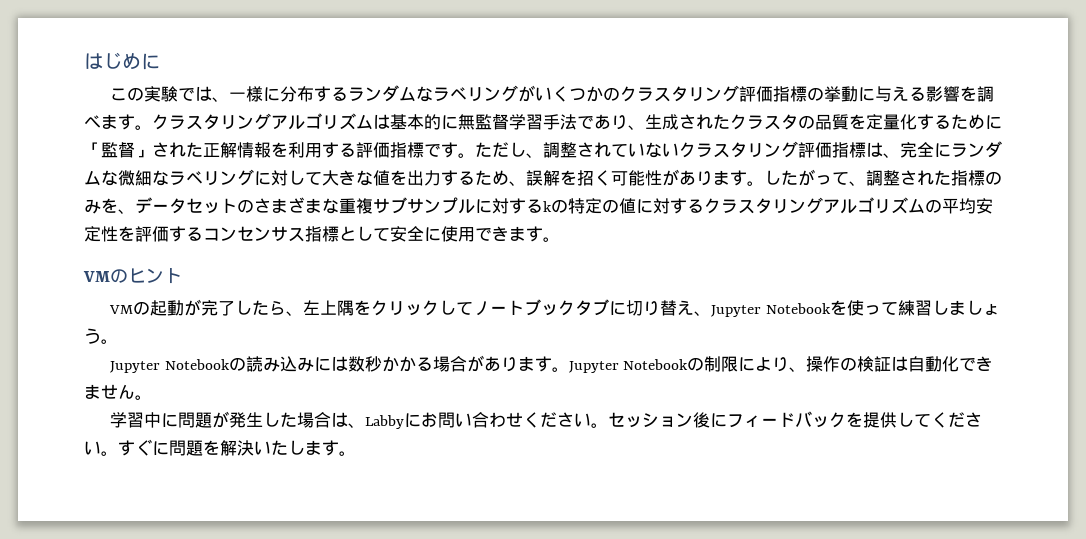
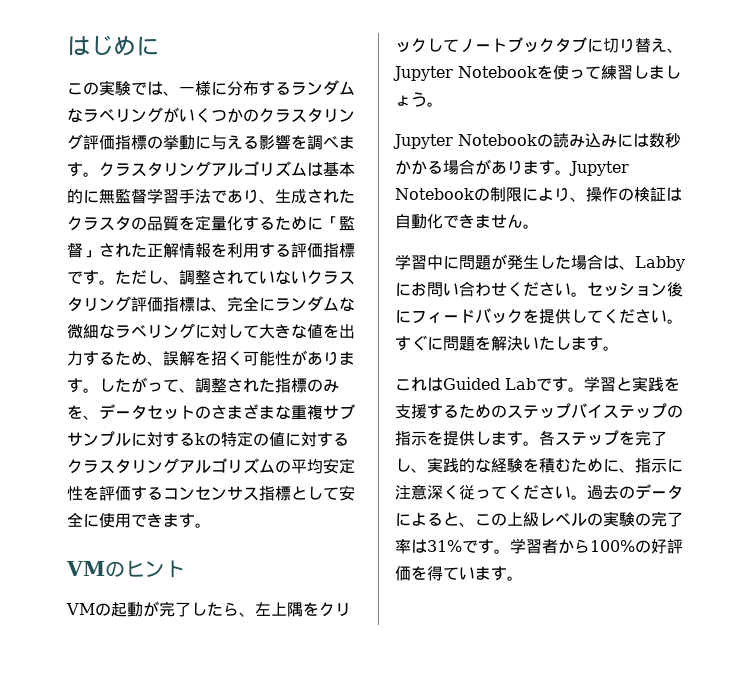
(356, 453) none -> [395,376,680,392] [395,403,683,419] [395,430,667,446] [395,457,683,473] [395,484,683,500] [395,511,683,527] [395,538,683,554] [395,566,523,581] // これはGuided Labです。学習と実践を支援するためのステップバイステップの指示を提供します。各ステップを完了し、実践的な経験を積むために、指示に注意深く従ってください。過去のデータによると、この上級レベルの実験の完了率は31%です。学習者から100%の好評価を得ています。

